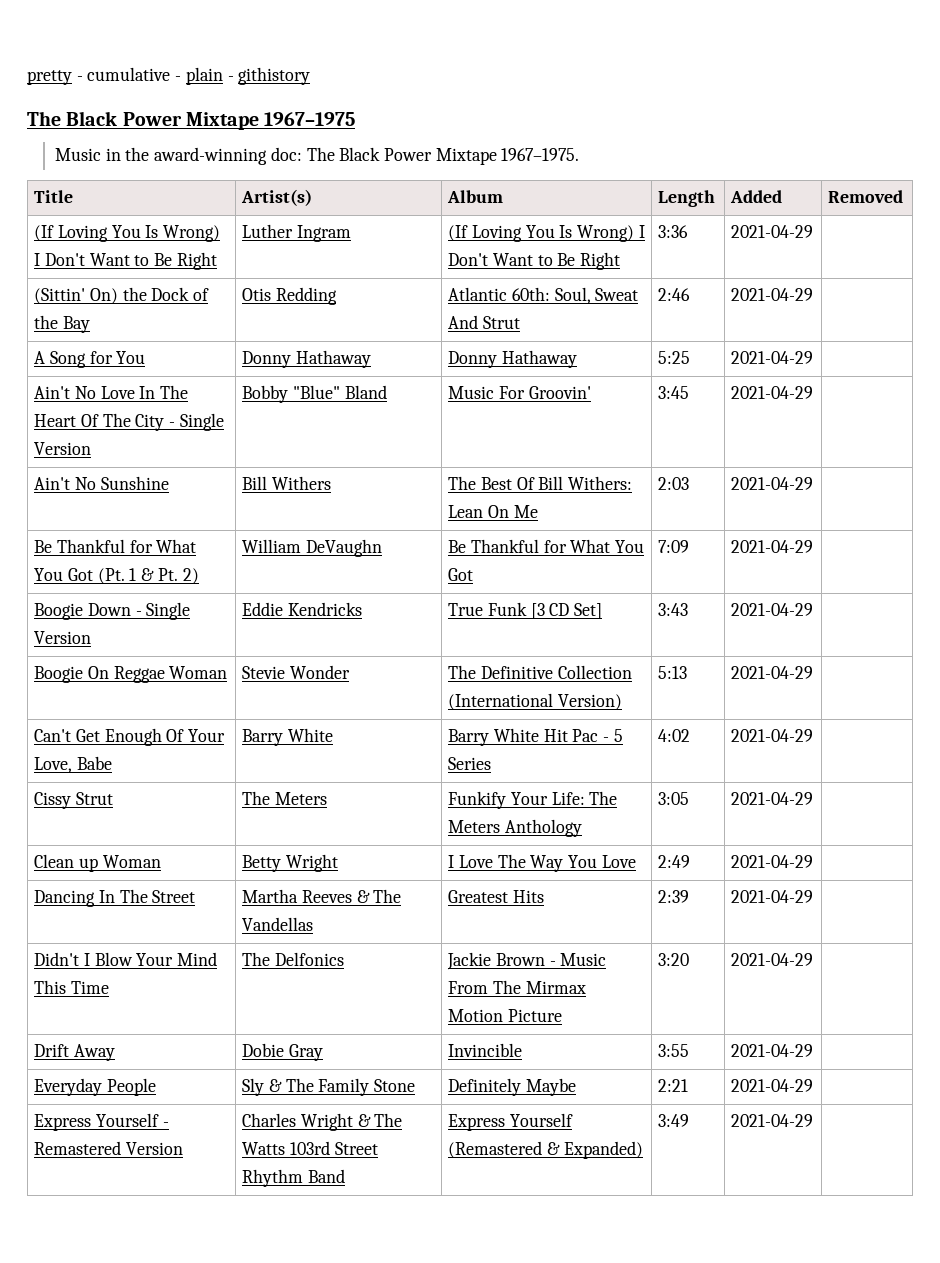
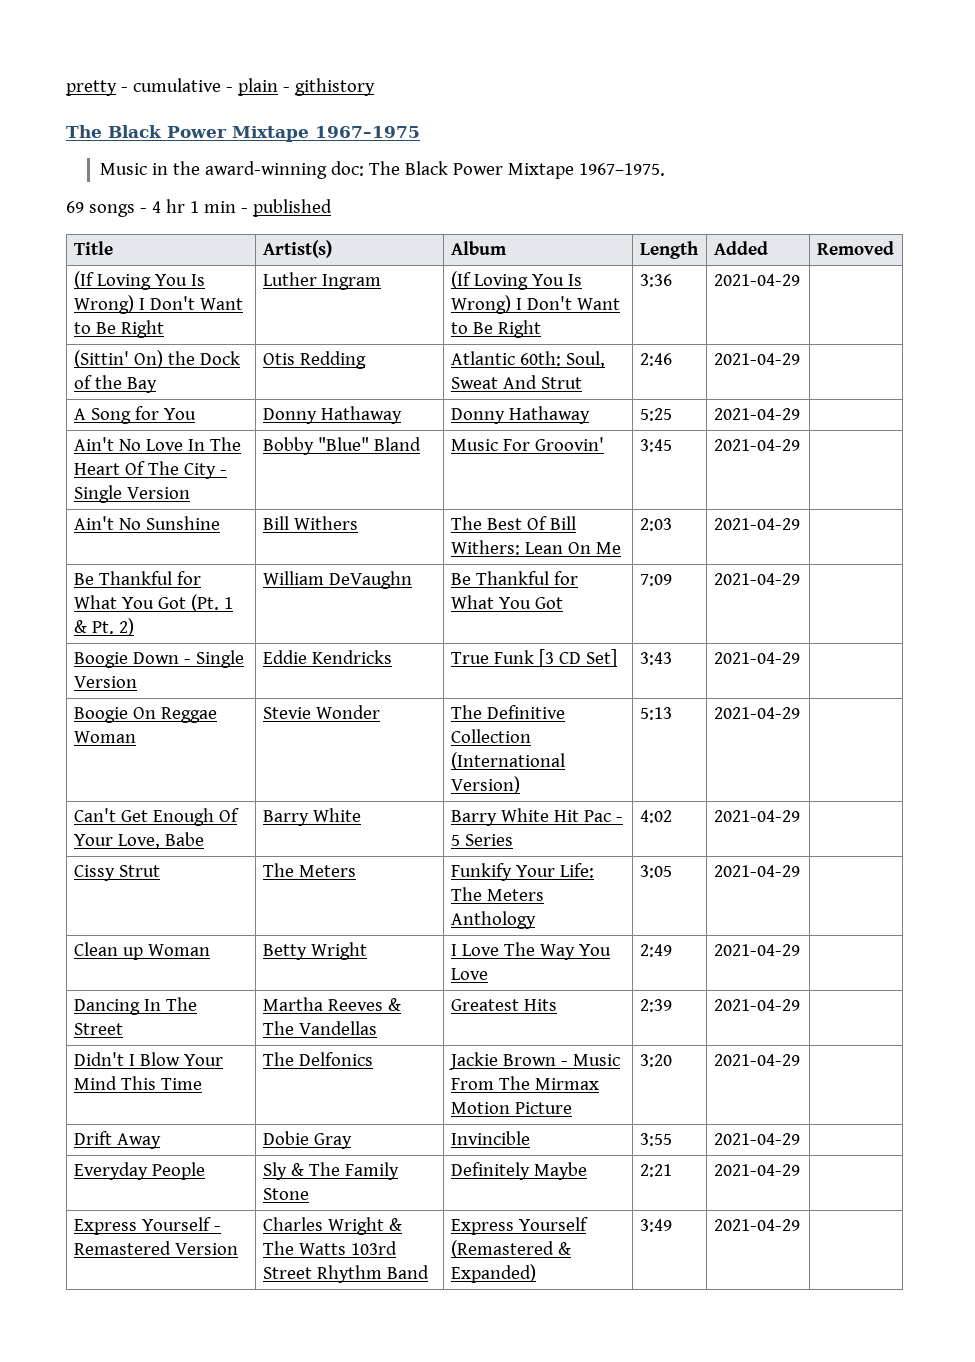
(580, 154) none -> [66,199,332,217] // 69 songs - 4 hr 1 min - published

